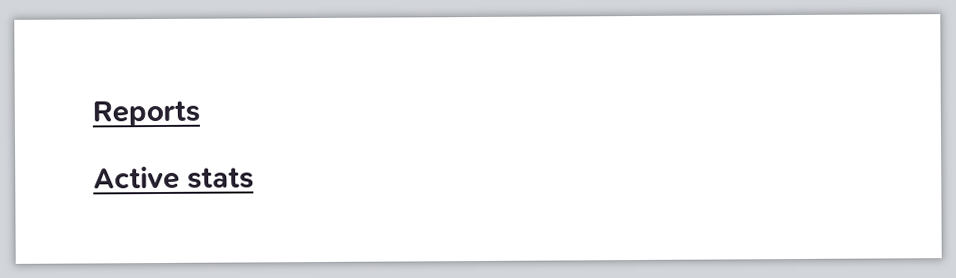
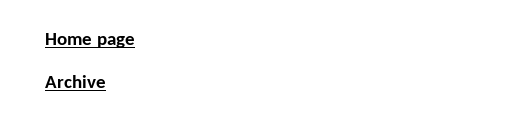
[92,100,200,127] [93,165,254,190] Reports // Active stats -> [45,33,135,48] [45,75,106,88] Home page // Archive

